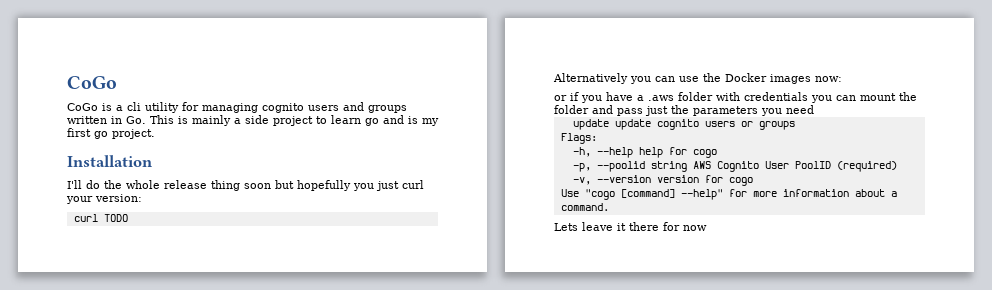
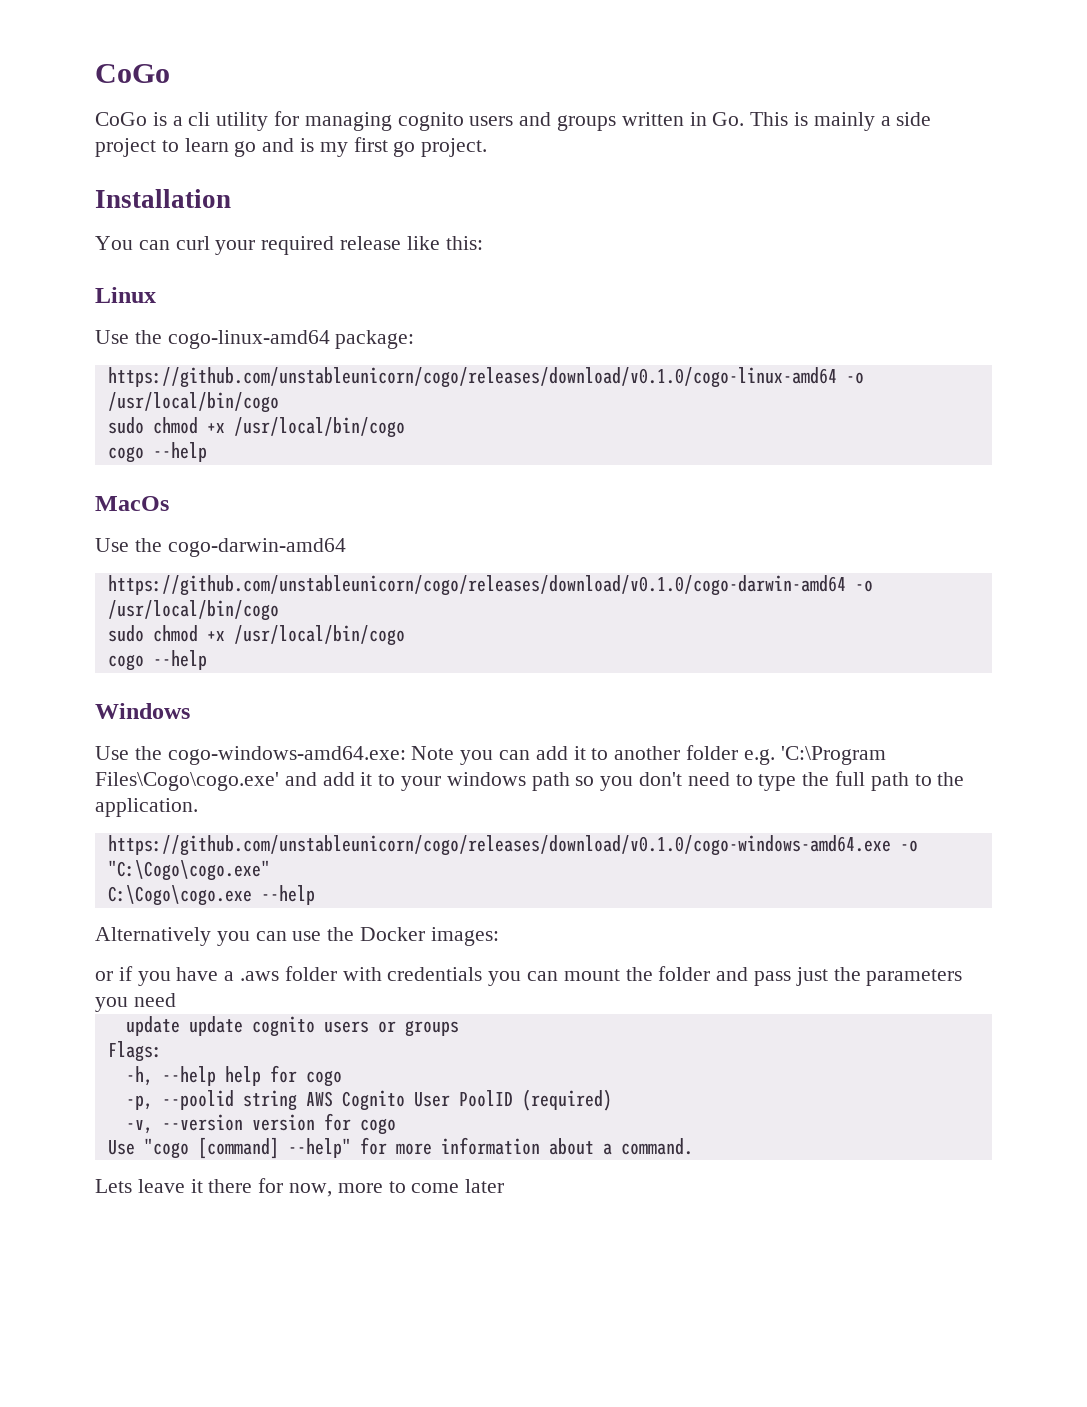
[67,180,424,191] [66,194,142,204] [73,214,128,222] I'll do the whole release thing soon but hopefully you just curl your version: // curl TODO -> [95,236,483,255] [95,287,156,303] [95,330,415,349] [107,367,864,388] [107,392,279,413] [107,417,405,438] [107,442,207,463] [95,496,169,511] [95,538,346,557] [107,575,873,596] [107,600,279,621] [107,625,405,646] [107,650,207,671] [95,703,190,719] [95,745,886,765] [95,771,965,791] [95,798,198,817] [107,835,918,856] [107,860,270,881] [107,885,315,906] You can curl your required release like this: // Linux // Use the cogo-linux-amd64 package: // https://github.com/unstableunicorn/cogo/releases/download/v0.1.0/cogo-linux-amd64 -o /usr/local/bin/cogo // sudo chmod +x /usr/local/bin/cogo // cogo --help // MacOs // Use the cogo-darwin-amd64 // https://github.com/unstableunicorn/cogo/releases/download/v0.1.0/cogo-darwin-amd64 -o /usr/local/bin/cogo // sudo chmod +x /usr/local/bin/cogo // cogo --help // Windows // Use the cogo-windows-amd64.exe: Note you can add it to another folder e.g. 'C:\Program Files\Cogo\cogo.exe' and add it to your windows path so you don't need to type the full path to the application. // https://github.com/unstableunicorn/cogo/releases/download/v0.1.0/cogo-windows-amd64.exe -o "C:\Cogo\cogo.exe" // C:\Cogo\cogo.exe --help
[770,74,842,84] images now: -> [430,927,499,946] images:
[683,225,707,231] now -> [289,1179,505,1197] now, more to come later

